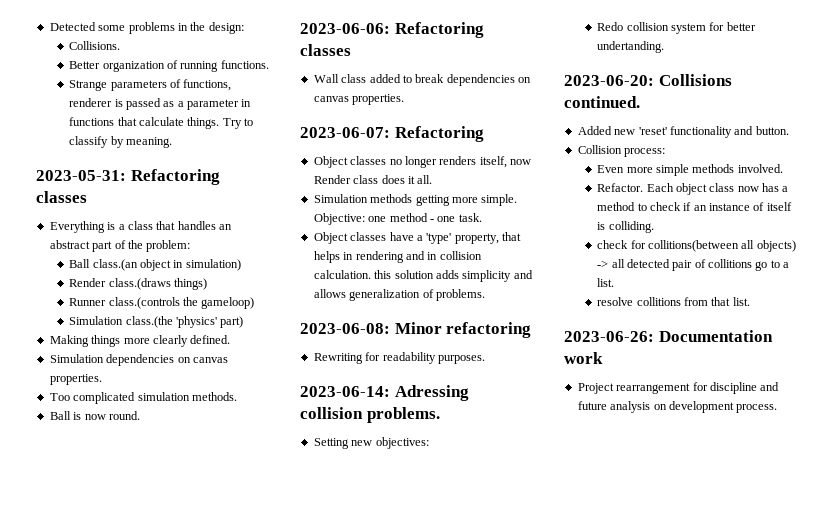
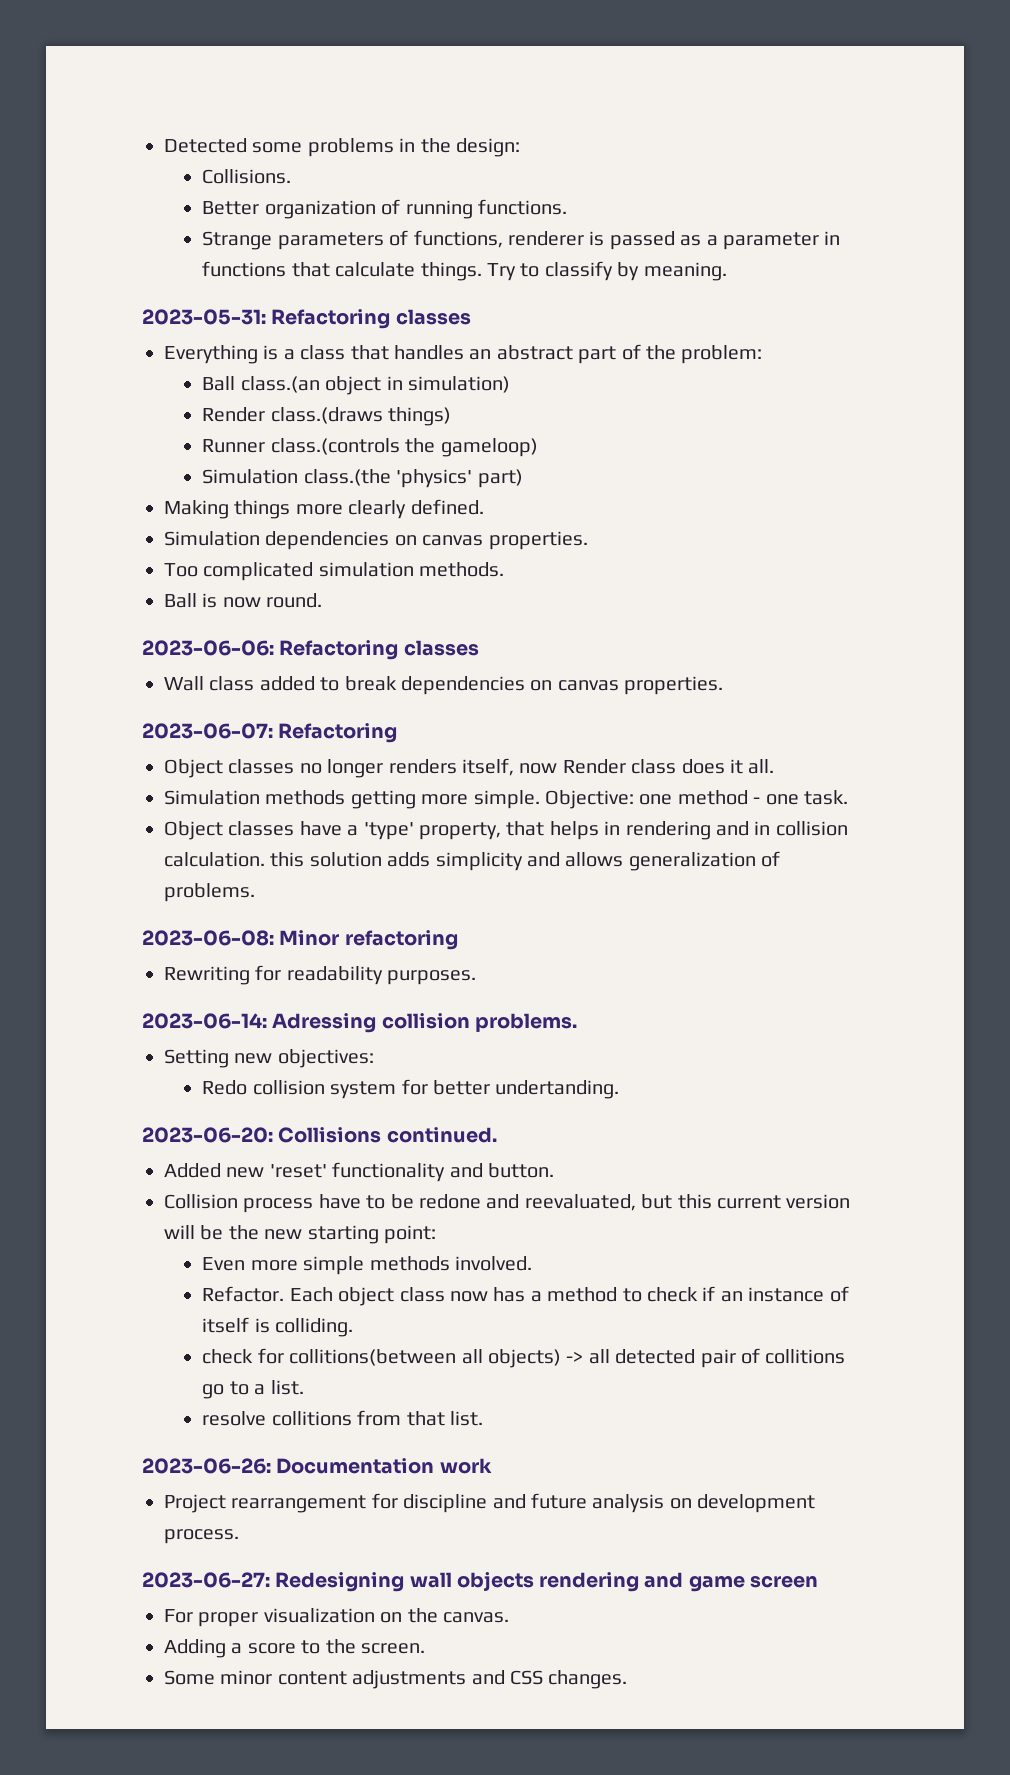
[624,148,666,157] process: -> [243,1194,851,1213] [164,1225,436,1244] process have to be redone and reevaluated, but this current version will be the new starting point:
(778, 408) none -> [142,1571,818,1592] [164,1608,509,1627] [164,1639,425,1658] [164,1670,628,1689] // 2023-06-27: Redesigning wall objects rendering and game screen // For proper visualization on the canvas. // Adding a score to the screen. // Some minor content adjustments and CSS changes.

